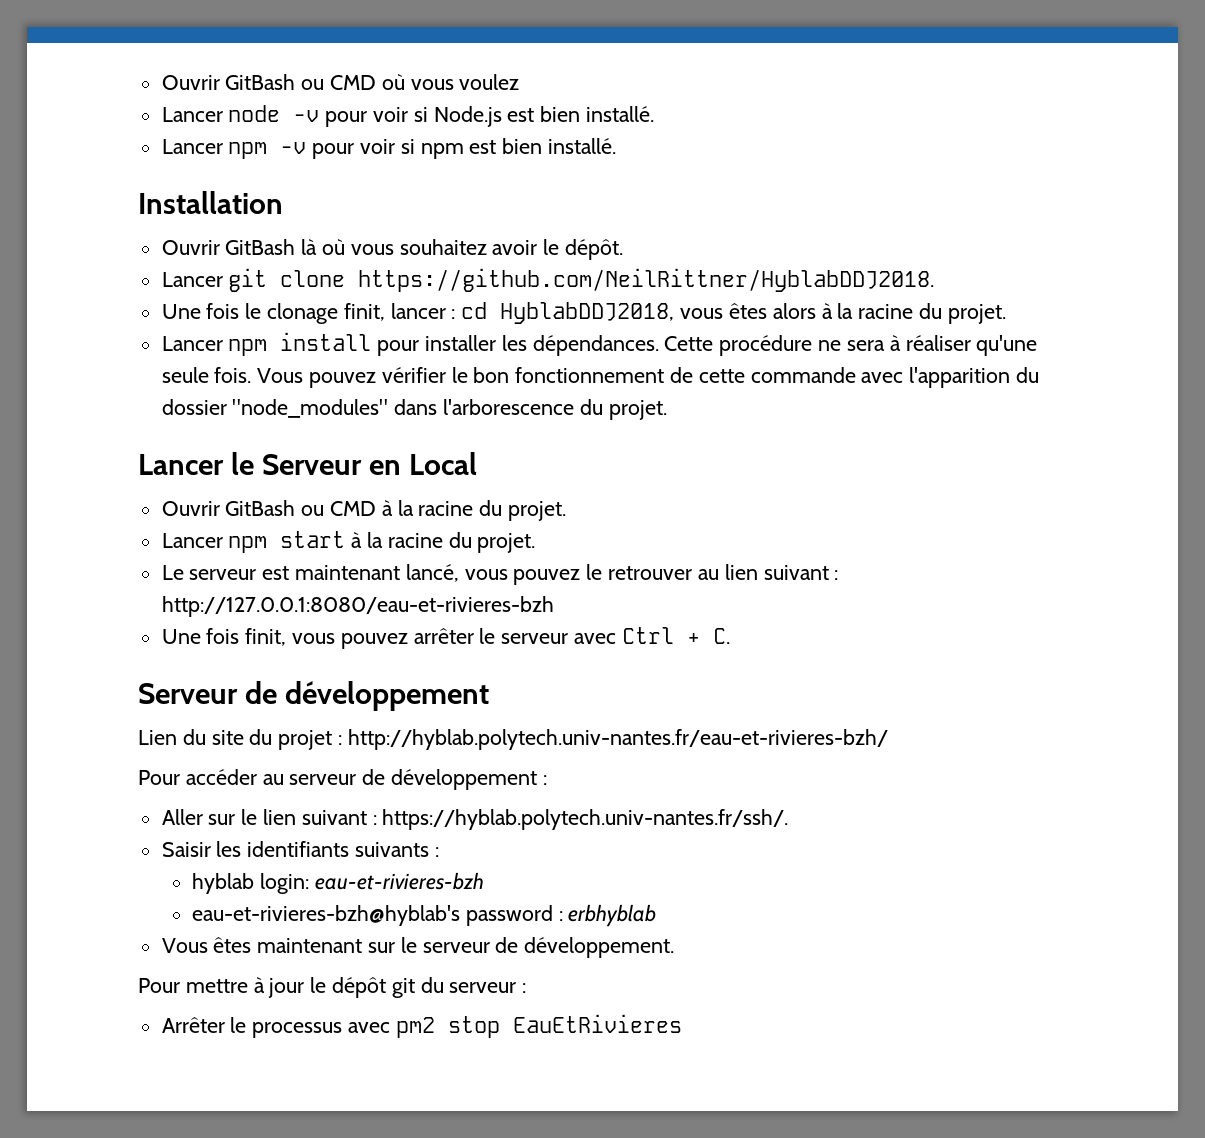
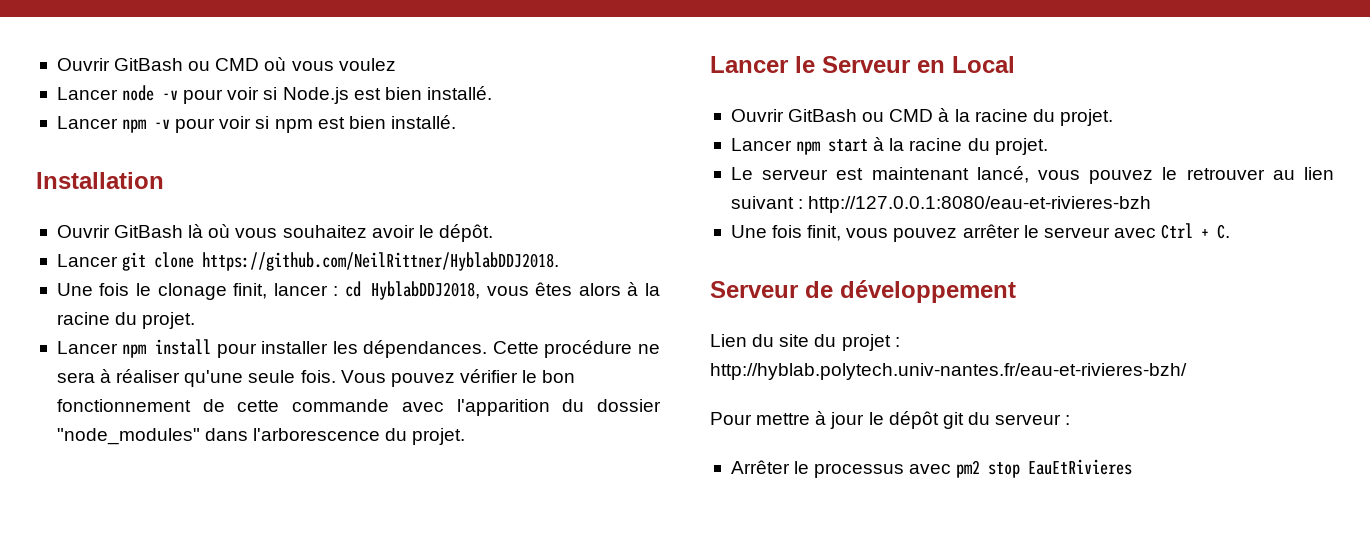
[138,769,547,790] [161,809,789,830] [161,841,439,857] [191,872,484,894] [191,904,657,927] [161,937,675,958] // Pour accéder au serveur de développement : // Aller sur le lien suivant : https://hyblab.polytech.univ-nantes.fr/ssh/. // Saisir les identifiants suivants : // hyblab login: eau-et-rivieres-bzh // eau-et-rivieres-bzh@hyblab's password : erbhyblab // Vous êtes maintenant sur le serveur de développement. -> (1187, 371) none

